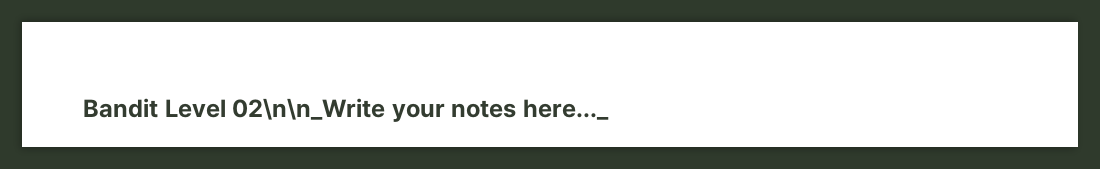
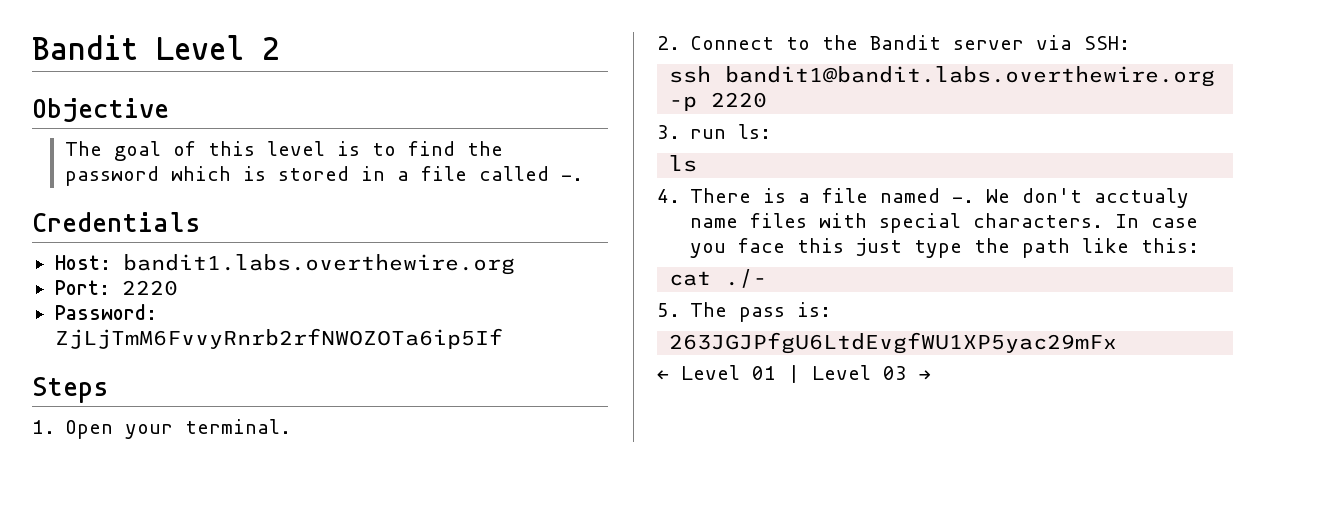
[232,98,610,122] 02\n\n_Write your notes here..._ -> [262,37,280,60] [32,98,169,122] [64,141,503,161] [64,166,583,186] [32,212,201,232] [54,254,515,275] [54,280,178,296] [54,304,157,320] [54,328,503,349] [32,377,109,403] [32,419,292,439] [657,35,1131,50] [669,66,1216,87] [669,92,768,111] [657,124,772,139] [669,155,698,172] [657,188,1190,208] [690,213,1199,233] [690,238,1200,258] [669,269,768,288] [657,302,832,322] [669,332,1118,354] [657,365,931,383] 2 // Objective // The goal of this level is to find the password which is stored in a file called -. // Credentials // Host: bandit1.labs.overthewire.org // Port: 2220 // Password: ZjLjTmM6FvvyRnrb2rfNWOZOTa6ip5If // Steps // 1. Open your terminal. // 2. Connect to the Bandit server via SSH: // ssh bandit1@bandit.labs.overthewire.org -p 2220 // 3. run ls: // ls // 4. There is a file named -. We don't acctualy name files with special characters. In case you face this just type the path like this: // cat ./- // 5. The pass is: // 263JGJPfgU6LtdEvgfWU1XP5yac29mFx // ← Level 01 | Level 03 →

